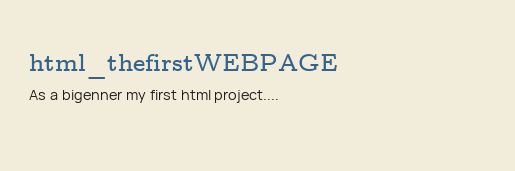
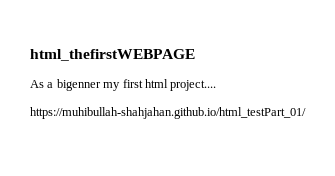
(280, 96) none -> [30,107,306,119] // https://muhibullah-shahjahan.github.io/html_testPart_01/

